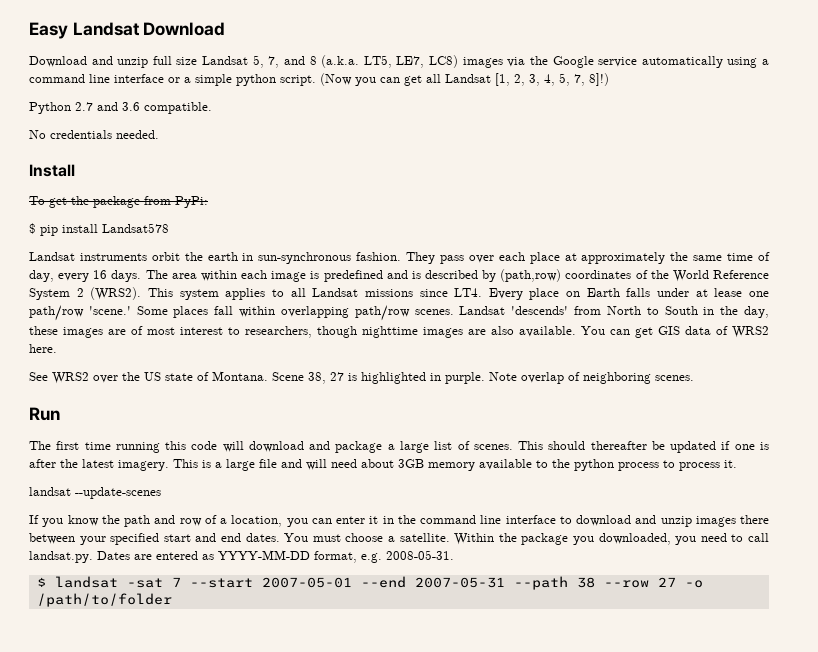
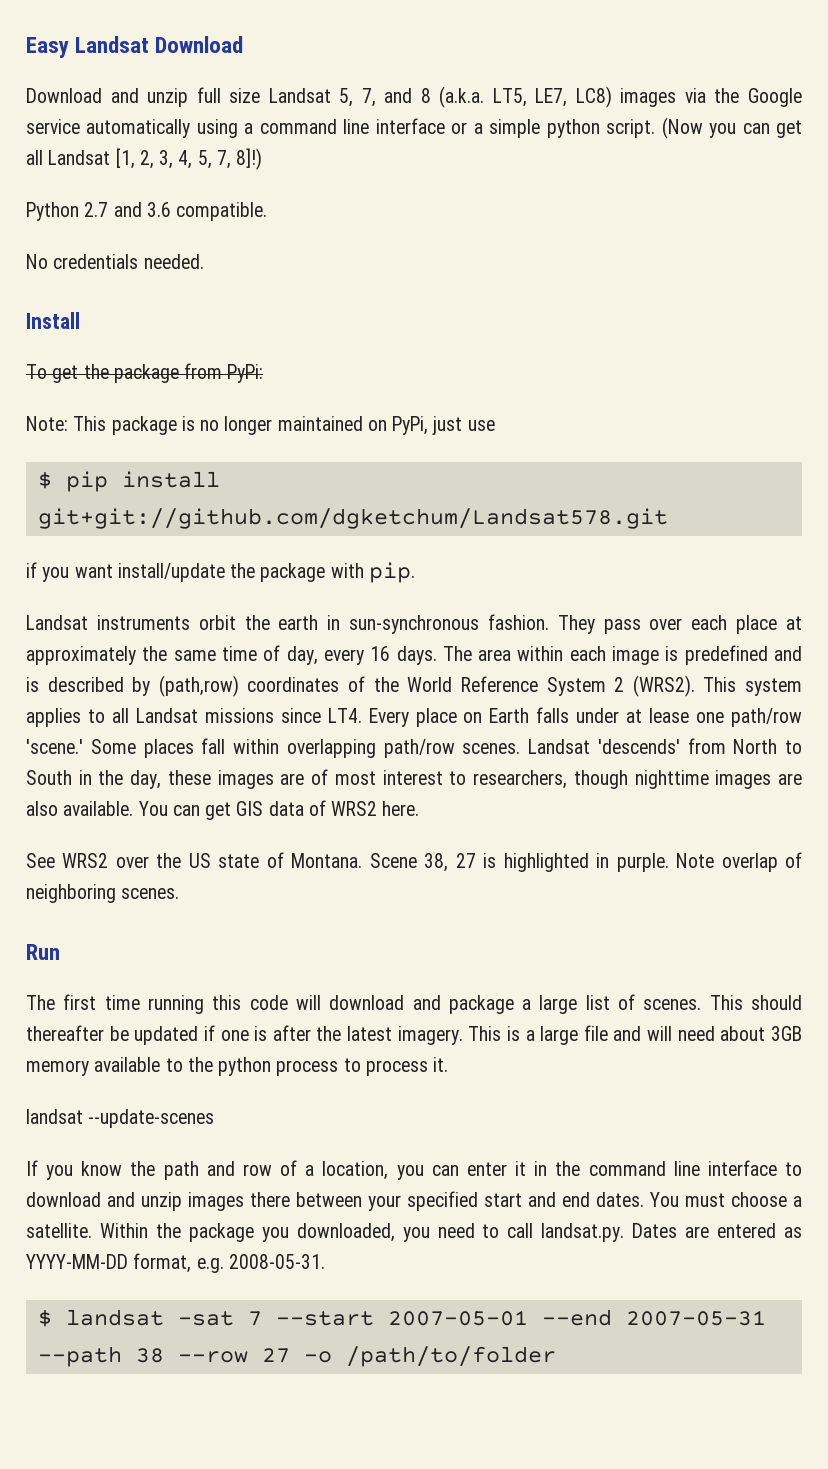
[29,223,169,236] $ pip install Landsat578 -> [26,416,495,435] [37,471,220,492] [37,508,668,529] [26,562,415,583] Note: This package is no longer maintained on PyPi, just use // $ pip install git+git://github.com/dgketchum/Landsat578.git // if you want install/update the package with pip.

